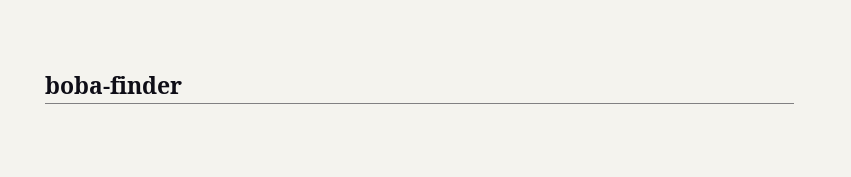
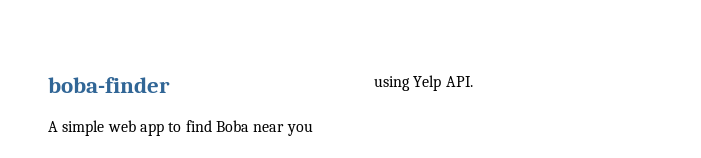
(182, 85) none -> [48,120,313,136] [374,75,473,91] // A simple web app to find Boba near you using Yelp API.

